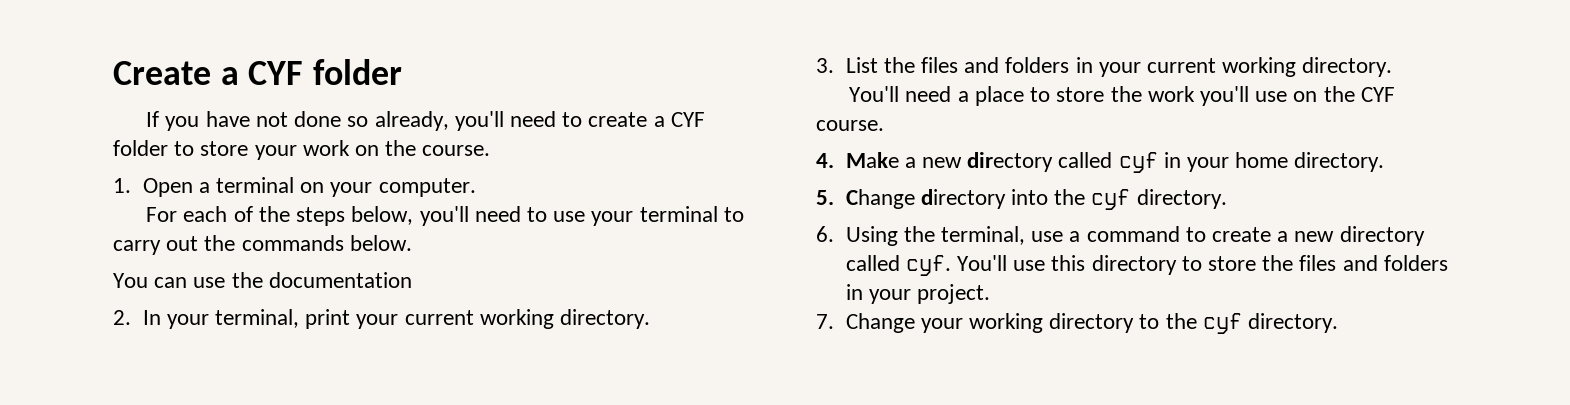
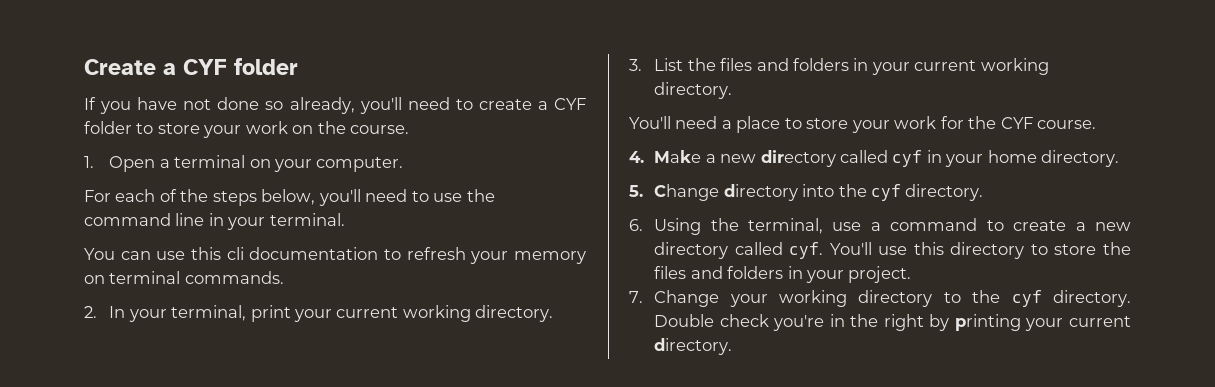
[591,206,744,226] [113,235,412,255] your terminal to carry out the commands below. -> [466,189,495,202] [84,213,345,230] the command line in your terminal.
[231,272,263,288] the -> [190,247,244,260] this cli
(412, 280) none -> [383,247,586,264] [84,271,284,284] to refresh your memory on terminal commands.
[1110,86,1318,106] the work you'll use on -> [851,116,964,133] your work for
(1338, 323) none -> [654,314,1131,331] [654,338,733,355] Double check you're in the right by printing your current directory.

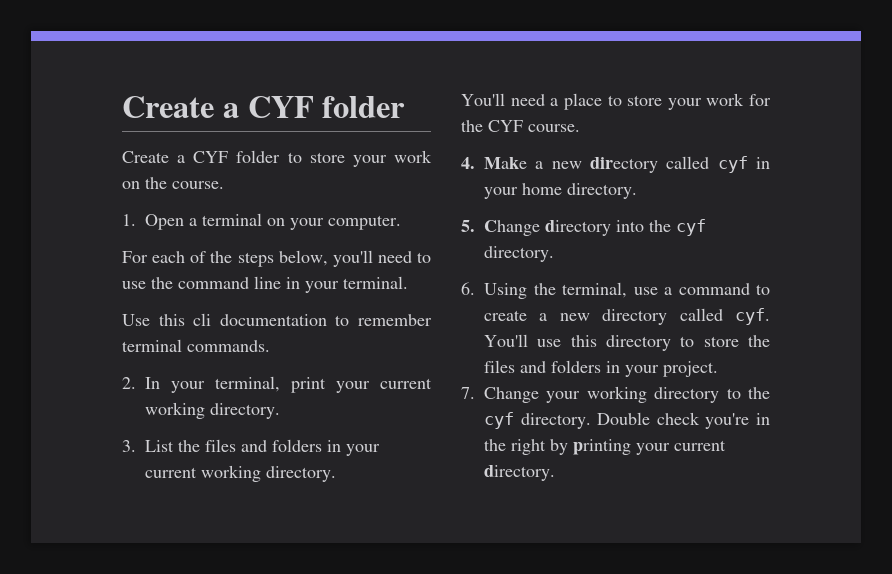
[84,97,532,114] If you have not done so already, you'll need to create -> [122,151,169,163] Create
[84,248,186,260] You can use -> [122,314,150,326] Use
[406,247,586,264] [84,275,105,284] refresh your memory on -> [358,314,432,326] remember

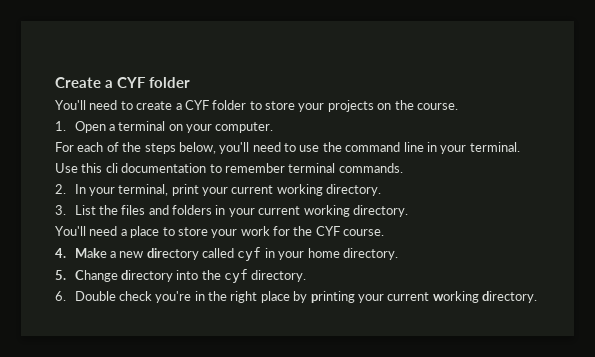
[122,151,169,163] Create -> [55,100,173,110] You'll need to create
[394,150,432,163] work -> [327,100,374,112] projects
[484,282,770,299] [484,308,770,325] [484,334,770,351] [484,360,718,377] [461,386,770,403] [484,412,591,429] Using the terminal, use a command to create a new directory called cyf. You'll use this directory to store the files and folders in your project. // 7. Change your working directory to the cyf directory. -> (66, 296) none
(546, 447) none -> [260,291,290,303] place
(726, 445) none -> [432,291,479,303] working

